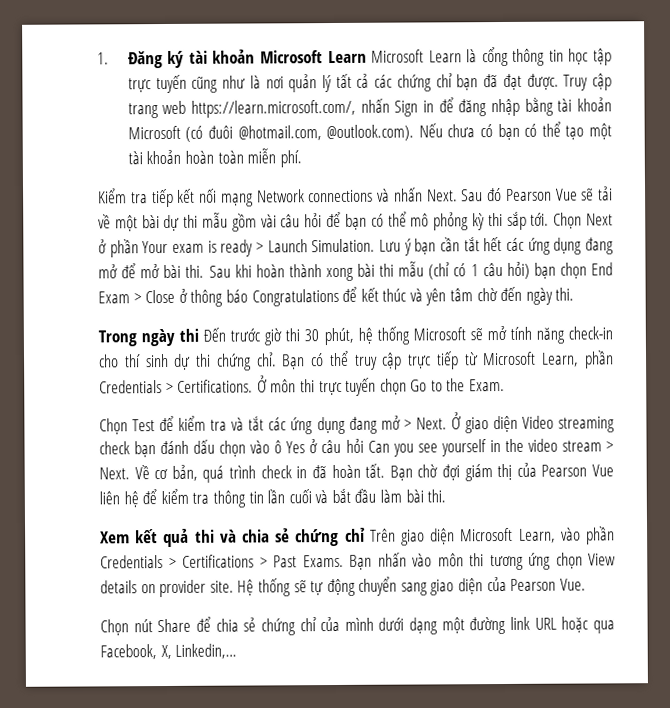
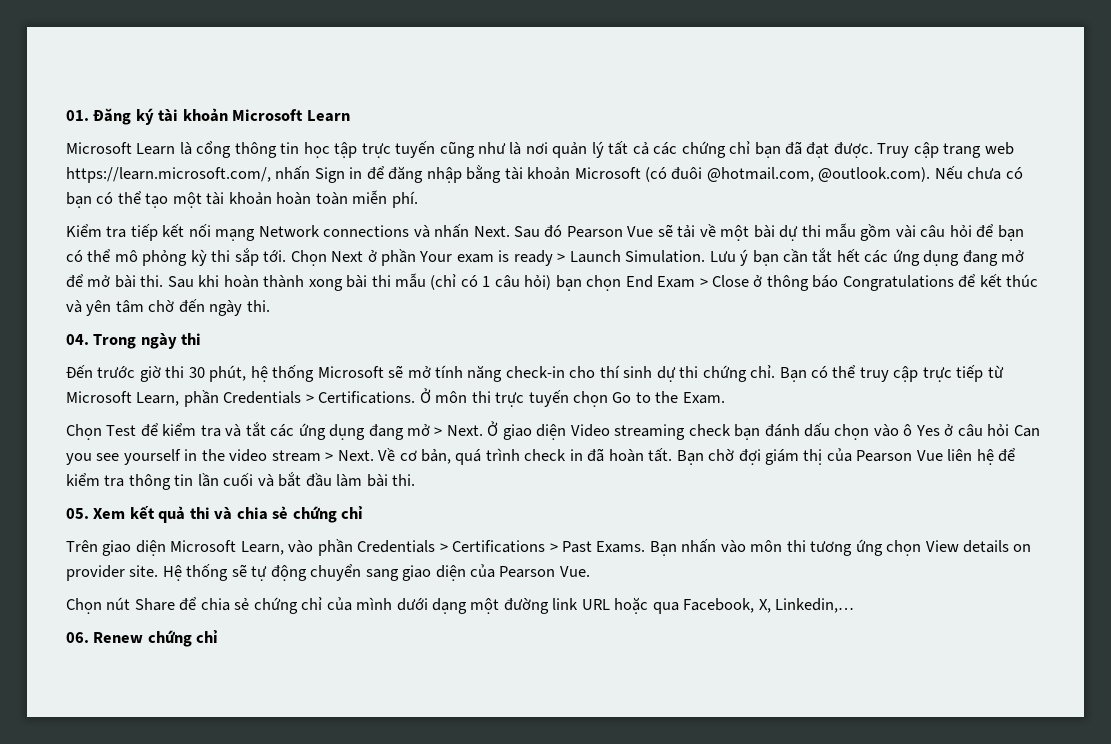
[97,52,109,65] 1. -> [66,110,89,121] 01.
(367, 57) none -> (350, 116) //
(575, 294) none -> [66,334,89,345] 04.
(200, 335) none -> (202, 339) //
(447, 496) none -> [66,508,89,519] 05.
(366, 534) none -> (364, 512) //
(238, 651) none -> [66,630,219,647] // 06. Renew chứng chỉ

